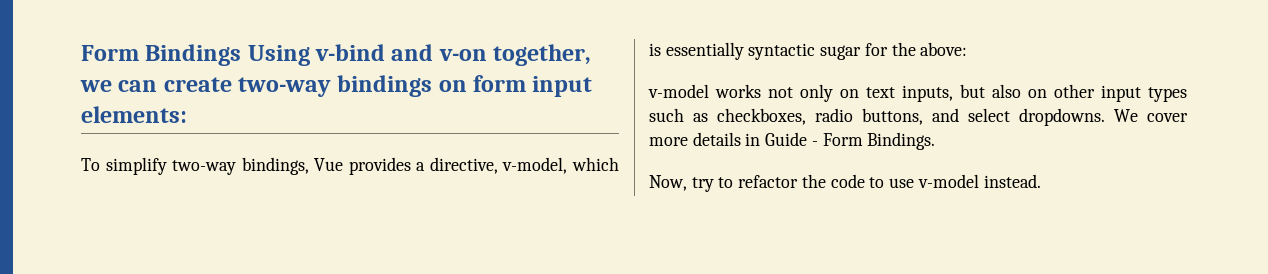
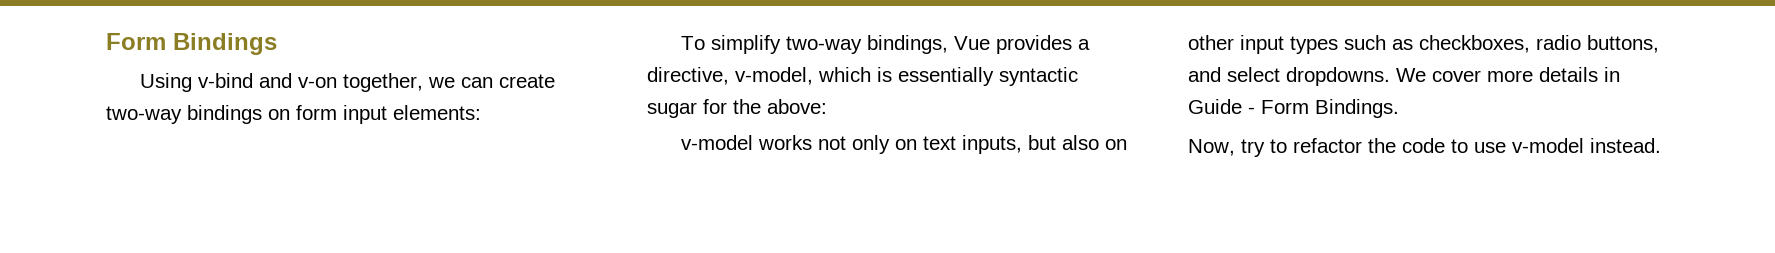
(242, 55) none -> (277, 44) //

